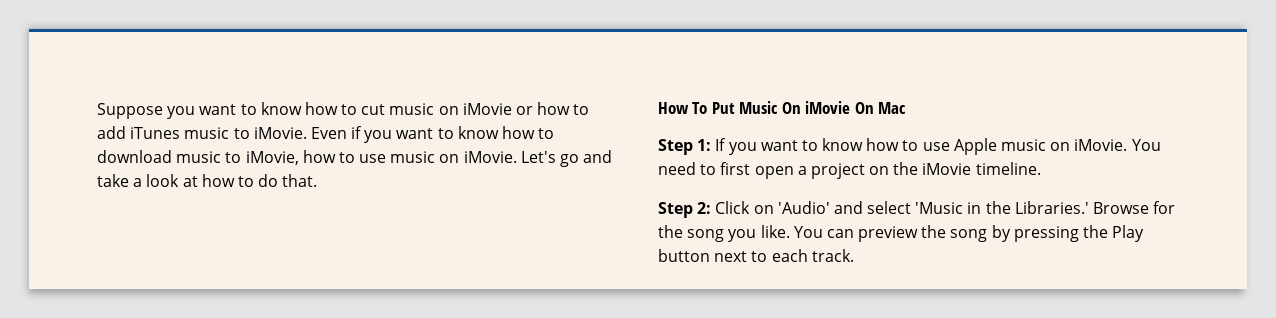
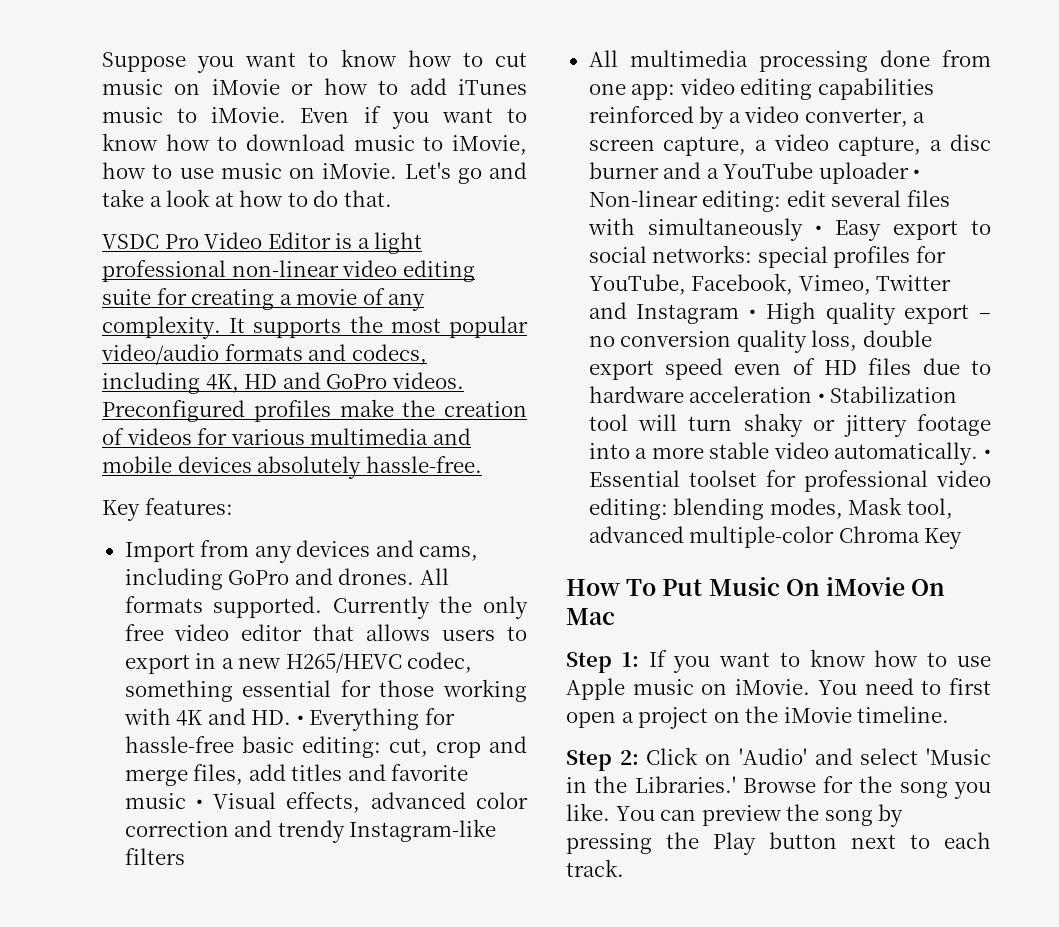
(318, 180) none -> [102,232,423,254] [102,260,475,282] [102,288,426,311] [102,316,528,339] [101,344,427,365] [102,372,464,394] [102,399,527,422] [102,428,471,445] [102,456,482,479] [102,498,233,521] [124,540,479,563] [124,568,449,590] [124,596,528,619] [124,624,527,641] [124,652,473,674] [124,679,527,702] [123,708,455,731] [124,736,528,758] [124,764,469,786] [124,792,528,813] [124,819,497,843] [124,848,185,865] [588,50,991,72] [588,78,934,100] [588,106,926,129] [588,134,991,156] [588,162,921,184] [588,190,950,212] [587,218,991,241] [588,245,946,268] [588,273,952,295] [588,302,991,325] [588,330,932,353] [588,358,991,380] [588,386,958,403] [588,413,991,437] [588,442,991,465] [588,470,991,492] [588,497,953,520] [588,526,963,549] // VSDC Pro Video Editor is a light professional non-linear video editing suite for creating a movie of any complexity. It supports the most popular video/audio formats and codecs, including 4K, HD and GoPro videos. Preconfigured profiles make the creation of videos for various multimedia and mobile devices absolutely hassle-free. // Key features: // Import from any devices and cams, including GoPro and drones. All formats supported. Сurrently the only free video editor that allows users to export in a new H265/HEVC codec, something essential for those working with 4K and HD. • Everything for hassle-free basic editing: cut, crop and merge files, add titles and favorite music • Visual effects, advanced color correction and trendy Instagram-like filters // All multimedia processing done from one app: video editing capabilities reinforced by a video converter, a screen capture, a video capture, a disc burner and a YouTube uploader • Non-linear editing: edit several files with simultaneously • Easy export to social networks: special profiles for YouTube, Facebook, Vimeo, Twitter and Instagram • High quality export – no conversion quality loss, double export speed even of HD files due to hardware acceleration • Stabilization tool will turn shaky or jittery footage into a more stable video automatically. • Essential toolset for professional video editing: blending modes, Mask tool, advanced multiple-color Chroma Key

